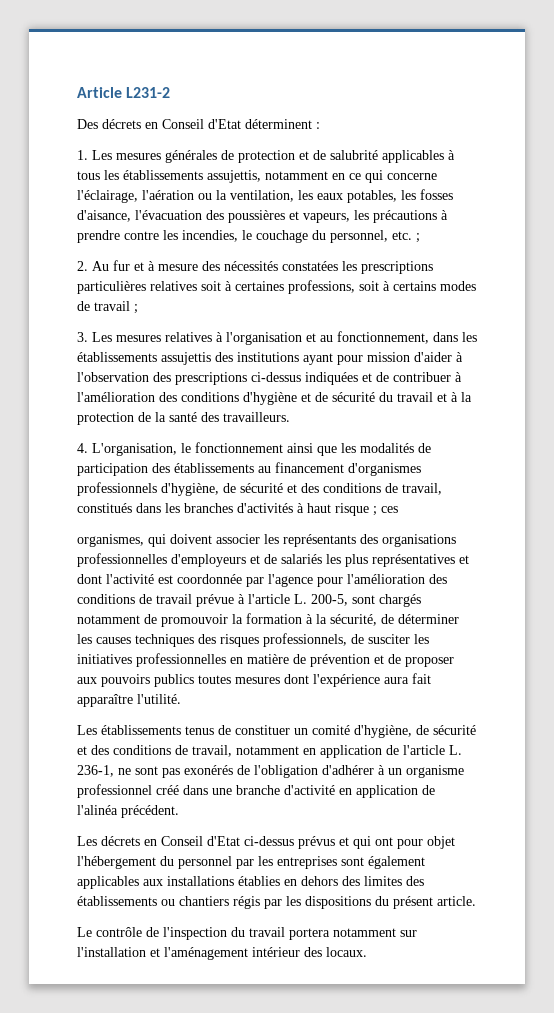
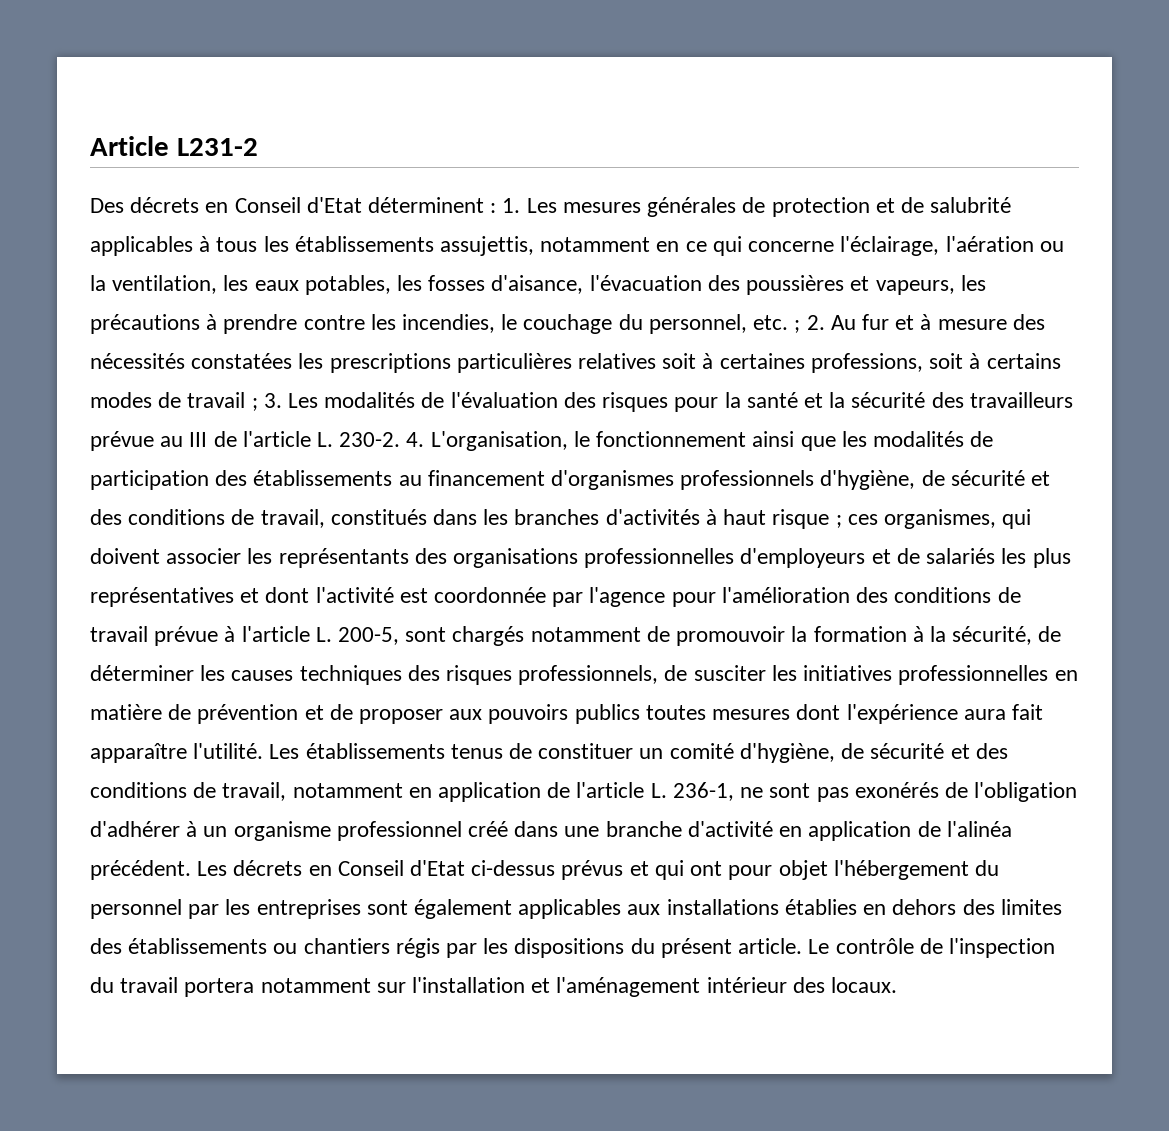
(320, 125) // -> (497, 208) none
(420, 238) // -> (801, 326) none
(138, 309) // -> (258, 404) none
[116,331,477,345] [77,352,463,365] [77,372,462,385] [77,392,472,405] [77,412,290,425] mesures relatives à l'organisation et au fonctionnement, dans les établissements assujettis des institutions ayant pour mission d'aider à l'observation des prescriptions ci-dessus indiquées et de contribuer à l'amélioration des conditions d'hygiène et de sécurité du travail et à la protection de la santé des travailleurs. // -> [324,392,1073,412] [90,431,401,451] modalités de l'évaluation des risques pour la santé et la sécurité des travailleurs prévue au III de l'article L. 230-2.
(398, 509) // -> (878, 519) none
(181, 699) // -> (264, 751) none
(179, 811) // -> (191, 870) none
(476, 901) // -> (803, 946) none

